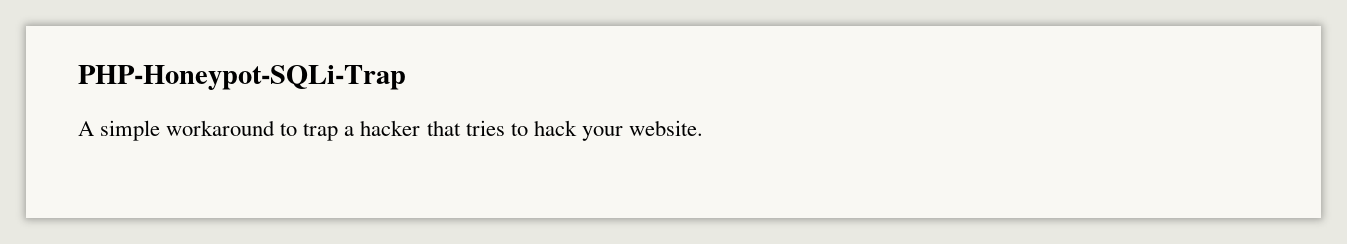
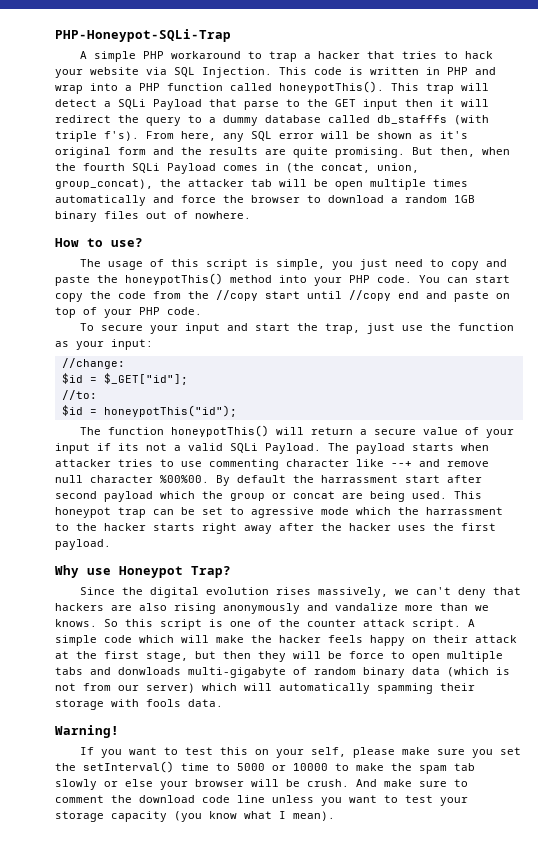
(161, 130) none -> [143,51,165,59] PHP
[628,120,703,136] website. -> [90,67,496,78] [55,81,489,94] [55,99,489,110] [55,115,489,126] [55,131,468,142] [55,147,510,158] [55,163,419,174] [55,179,468,190] [55,195,475,206] [55,211,251,222] [55,238,143,247] [80,259,508,270] [55,273,510,286] [55,290,510,302] [55,307,202,318] [80,323,515,334] [55,339,153,350] [61,358,125,369] [61,373,188,385] [61,390,97,400] [61,405,237,417] [80,425,515,438] [55,443,489,454] [55,459,489,470] [55,475,482,486] [55,491,482,502] [55,507,503,518] [55,523,496,534] [55,539,111,550] [55,565,231,578] [80,587,522,598] [55,603,489,614] [55,619,475,630] [55,635,517,646] [55,651,503,662] [55,667,510,678] [55,683,475,694] [55,699,223,710] [55,725,119,738] [80,747,522,758] [55,761,475,774] [55,779,468,790] [55,795,468,806] [55,811,335,822] website via SQL Injection. This code is written in PHP and wrap into a PHP function called honeypotThis(). This trap will detect a SQLi Payload that parse to the GET input then it will redirect the query to a dummy database called db_stafffs (with triple f's). From here, any SQL error will be shown as it's original form and the results are quite promising. But then, when the fourth SQLi Payload comes in (the concat, union, group_concat), the attacker tab will be open multiple times automatically and force the browser to download a random 1GB binary files out of nowhere. // How to use? // The usage of this script is simple, you just need to copy and paste the honeypotThis() method into your PHP code. You can start copy the code from the //copy start until //copy end and paste on top of your PHP code. // To secure your input and start the trap, just use the function as your input: // //change: // $id = $_GET["id"]; // //to: // $id = honeypotThis("id"); // The function honeypotThis() will return a secure value of your input if its not a valid SQLi Payload. The payload starts when attacker tries to use commenting character like --+ and remove null character %00%00. By default the harrassment start after second payload which the group or concat are being used. This honeypot trap can be set to agressive mode which the harrassment to the hacker starts right away after the hacker uses the first payload. // Why use Honeypot Trap? // Since the digital evolution rises massively, we can't deny that hackers are also rising anonymously and vandalize more than we knows. So this script is one of the counter attack script. A simple code which will make the hacker feels happy on their attack at the first stage, but then they will be force to open multiple tabs and donwloads multi-gigabyte of random binary data (which is not from our server) which will automatically spamming their storage with fools data. // Warning! // If you want to test this on your self, please make sure you set the setInterval() time to 5000 or 10000 to make the spam tab slowly or else your browser will be crush. And make sure to comment the download code line unless you want to test your storage capacity (you know what I mean).

